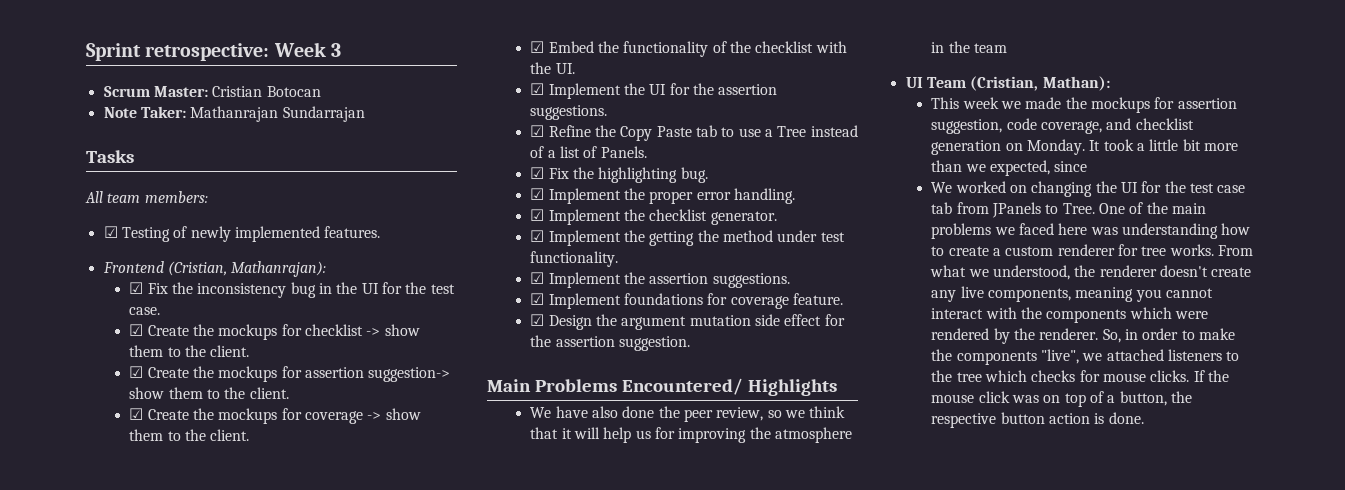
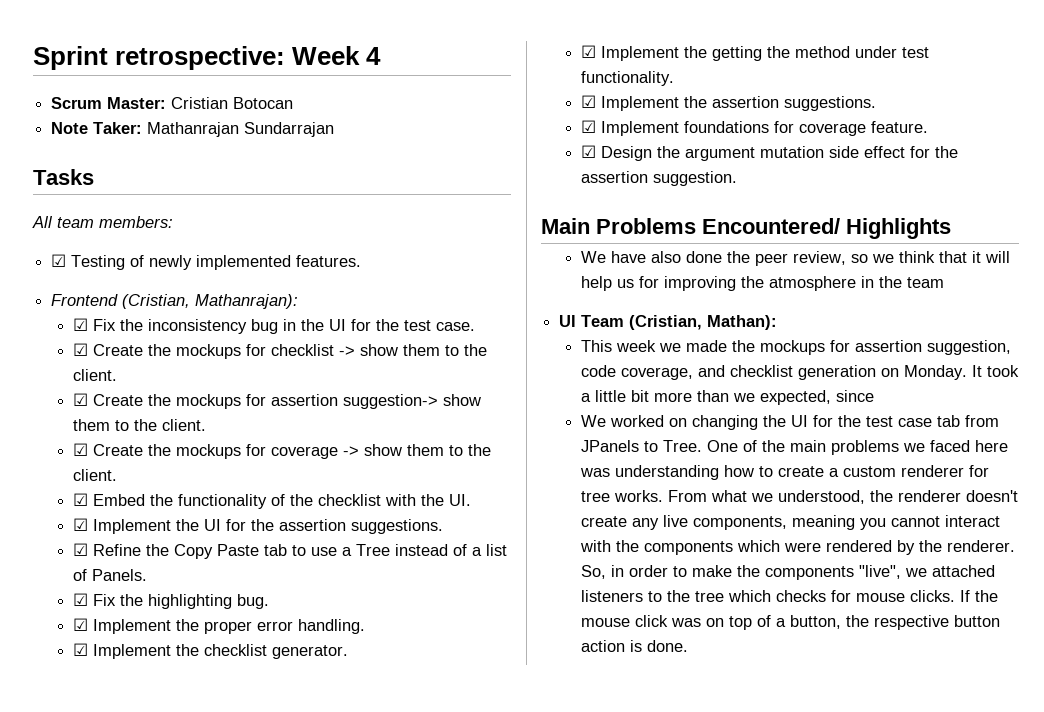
[331,43,342,57] 3 -> [366,47,382,65] 4

